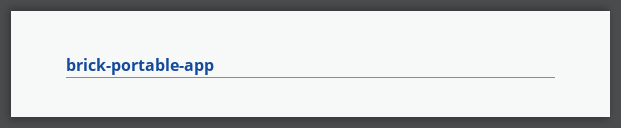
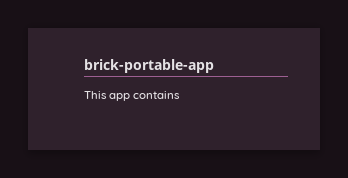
(214, 66) none -> [84,91,181,101] // This app contains

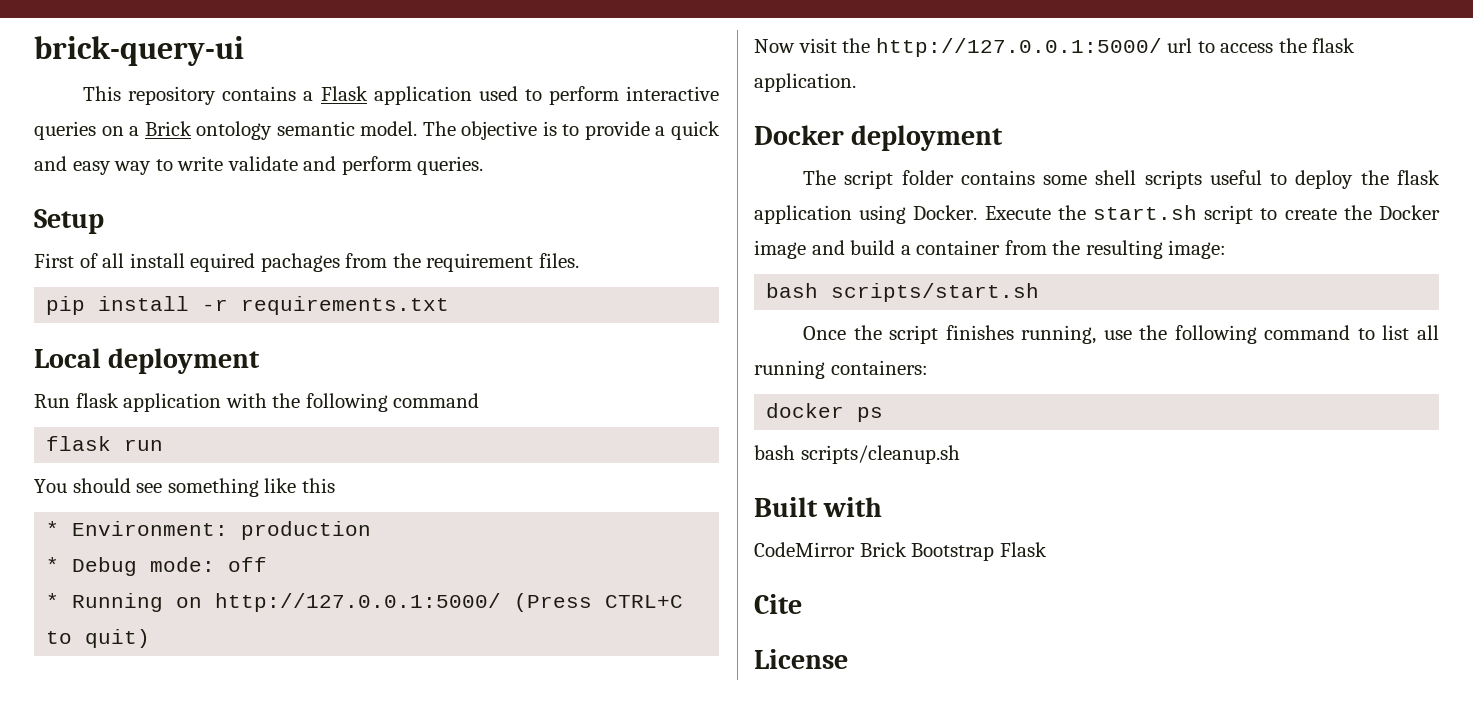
[84,59,214,73] brick-portable-app -> [34,36,244,66] brick-query-ui
[109,91,181,101] app contains -> [128,86,719,105] [34,121,721,140] [34,156,484,175] [34,209,104,234] [34,253,579,272] [46,296,450,315] [34,348,261,374] [34,393,480,412] [46,436,164,451] [34,478,335,497] [46,521,372,540] [46,557,268,576] [46,593,684,612] [46,629,151,648] [754,38,1356,57] [754,73,856,92] [754,125,1004,151] [803,170,1440,189] [754,205,1440,224] [754,240,1227,259] [766,283,1040,302] [803,325,1439,344] [754,360,928,379] [766,403,884,422] [754,445,960,464] [754,497,883,517] [754,542,1047,561] [754,594,802,614] [754,649,848,669] repository contains a Flask application used to perform interactive queries on a Brick ontology semantic model. The objective is to provide a quick and easy way to write validate and perform queries. // Setup // First of all install equired pachages from the requirement files. // pip install -r requirements.txt // Local deployment // Run flask application with the following command // flask run // You should see something like this // * Environment: production // * Debug mode: off // * Running on http://127.0.0.1:5000/ (Press CTRL+C to quit) // Now visit the http://127.0.0.1:5000/ url to access the flask application. // Docker deployment // The script folder contains some shell scripts useful to deploy the flask application using Docker. Execute the start.sh script to create the Docker image and build a container from the resulting image: // bash scripts/start.sh // Once the script finishes running, use the following command to list all running containers: // docker ps // bash scripts/cleanup.sh // Built with // CodeMirror Brick Bootstrap Flask // Cite // License

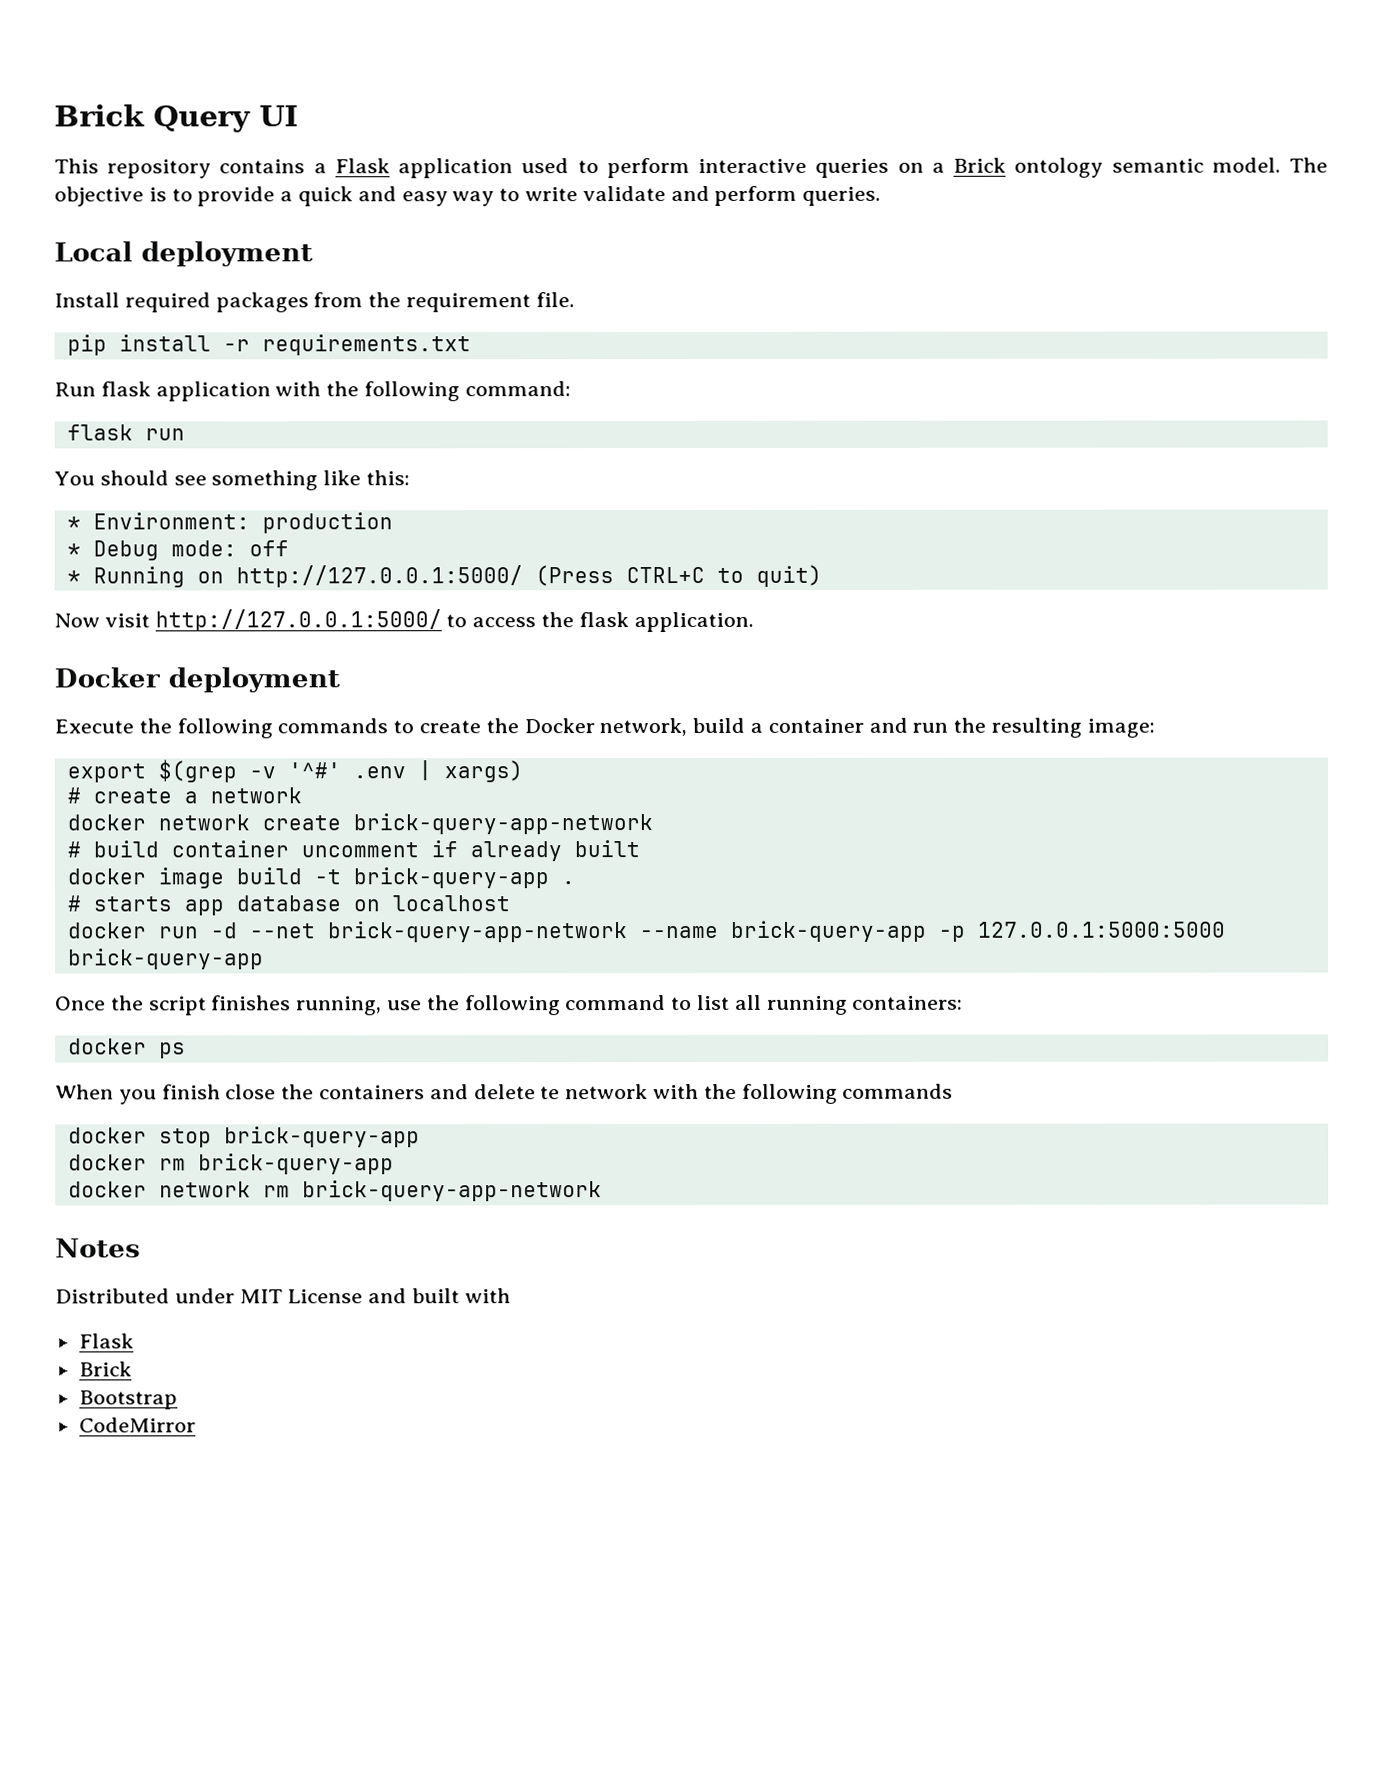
[34,36,244,66] brick-query-ui -> [54,104,299,133] Brick Query UI
[34,209,104,234] [34,253,340,272] Setup // First of all install equired pachages -> [54,241,313,267] [54,292,309,313] Local deployment // Install required packages
[538,253,579,268] files. -> [535,292,575,308] file.
[34,348,261,374] // Local deployment -> (471, 345) none
[393,393,480,408] command -> [464,381,571,397] command:
[301,478,335,493] this -> [366,470,411,486] this:
[842,38,1193,57] the http://127.0.0.1:5000/ url -> [154,609,442,632] http://127.0.0.1:5000/
[803,170,1440,189] [754,205,1254,224] The script folder contains some shell scripts useful to deploy the flask application using Docker. Execute the start.sh script -> [54,718,389,739] Execute the following commands
[754,240,845,259] image and -> [599,718,688,737] network,
[1004,240,1047,255] from -> [868,717,949,733] and run
[766,283,1040,302] bash scripts/start.sh -> [66,759,523,783] [66,787,302,804] [66,813,653,835] [66,840,640,862] [66,867,575,889] [67,895,511,916] [67,920,1226,943] [67,948,264,970] export $(grep -v '^#' .env | xargs) // # create a network // docker network create brick-query-app-network // # build container uncomment if already built // docker image build -t brick-query-app . // # starts app database on localhost // docker run -d --net brick-query-app-network --name brick-query-app -p 127.0.0.1:5000:5000 brick-query-app
[754,445,960,464] [754,497,883,517] [754,542,1047,561] [754,594,802,614] [754,649,848,669] bash scripts/cleanup.sh // Built with // CodeMirror Brick Bootstrap Flask // Cite // License -> [55,1083,954,1105] [67,1126,420,1148] [67,1153,394,1175] [67,1180,602,1202] [55,1238,141,1258] [55,1288,511,1304] [78,1333,134,1349] [78,1361,132,1377] [78,1390,178,1410] [78,1417,196,1433] When you finish close the containers and delete te network with the following commands // docker stop brick-query-app // docker rm brick-query-app // docker network rm brick-query-app-network // Notes // Distributed under MIT License and built with // Flask // Brick // Bootstrap // CodeMirror

